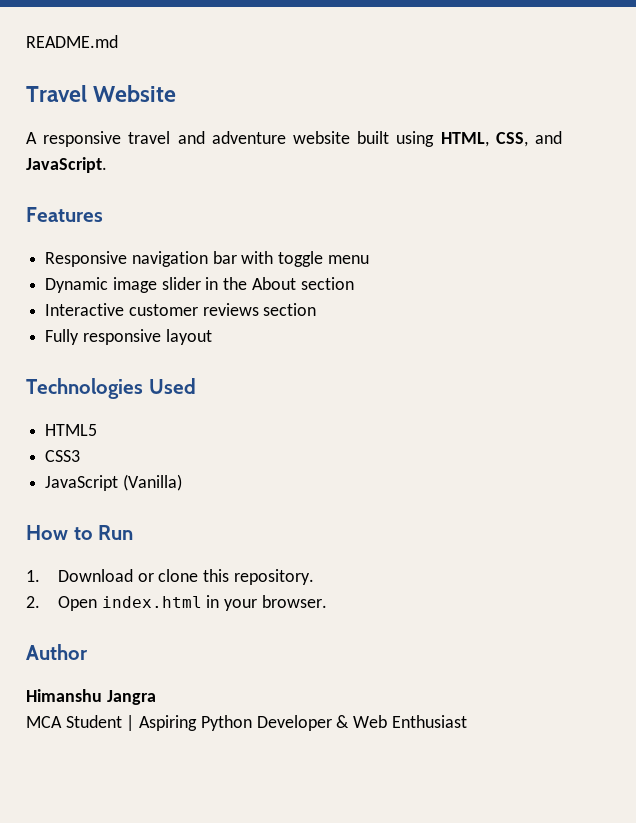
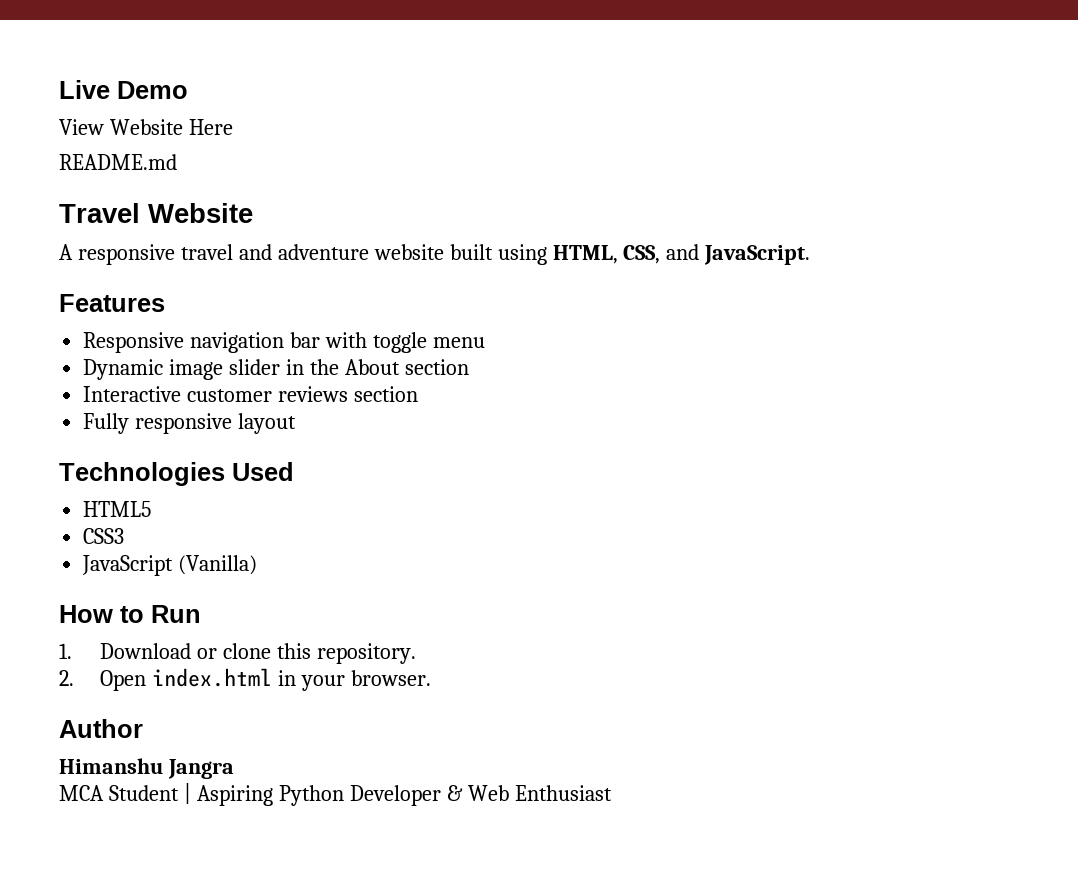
(26, 41) none -> [59,80,188,99] [59,119,233,135] Live Demo // View Website Here //

